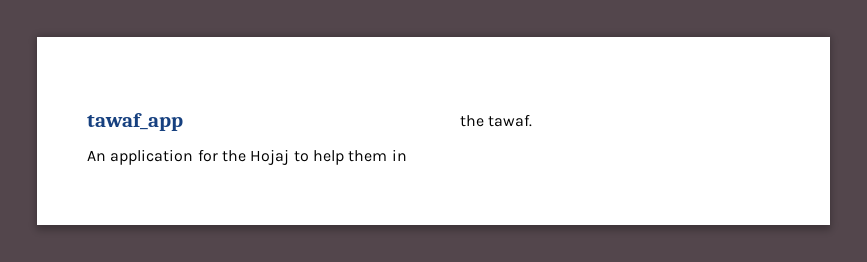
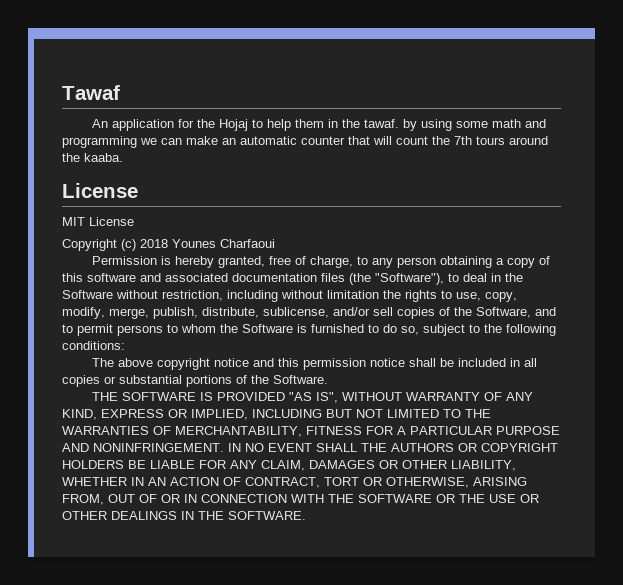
[87,113,183,131] tawaf_app -> [62,85,120,100] Tawaf
(533, 120) none -> [402,119,546,131] [62,136,548,148] [62,153,123,162] [62,183,138,198] [62,217,134,226] [62,239,275,251] [91,256,550,268] [62,273,523,285] [62,290,517,302] [62,307,556,319] [62,324,556,336] [62,341,125,350] [91,358,537,370] [62,375,328,387] [91,392,533,403] [62,409,491,420] [62,426,560,437] [62,443,558,452] [62,460,516,471] [62,477,527,488] [62,494,539,505] [62,511,306,520] by using some math and programming we can make an automatic counter that will count the 7th tours around the kaaba. // License // MIT License // Copyright (c) 2018 Younes Charfaoui // Permission is hereby granted, free of charge, to any person obtaining a copy of this software and associated documentation files (the "Software"), to deal in the Software without restriction, including without limitation the rights to use, copy, modify, merge, publish, distribute, sublicense, and/or sell copies of the Software, and to permit persons to whom the Software is furnished to do so, subject to the following conditions: // The above copyright notice and this permission notice shall be included in all copies or substantial portions of the Software. // THE SOFTWARE IS PROVIDED "AS IS", WITHOUT WARRANTY OF ANY KIND, EXPRESS OR IMPLIED, INCLUDING BUT NOT LIMITED TO THE WARRANTIES OF MERCHANTABILITY, FITNESS FOR A PARTICULAR PURPOSE AND NONINFRINGEMENT. IN NO EVENT SHALL THE AUTHORS OR COPYRIGHT HOLDERS BE LIABLE FOR ANY CLAIM, DAMAGES OR OTHER LIABILITY, WHETHER IN AN ACTION OF CONTRACT, TORT OR OTHERWISE, ARISING FROM, OUT OF OR IN CONNECTION WITH THE SOFTWARE OR THE USE OR OTHER DEALINGS IN THE SOFTWARE.

